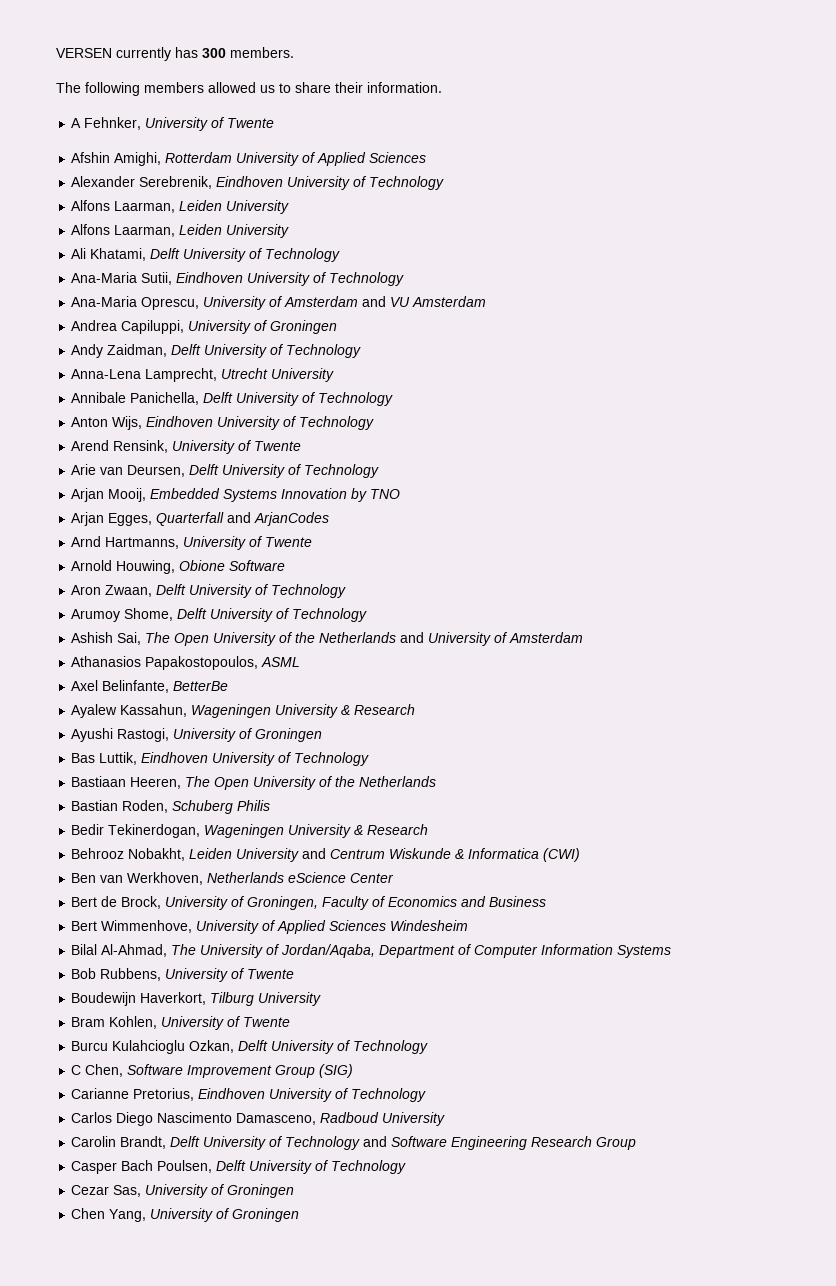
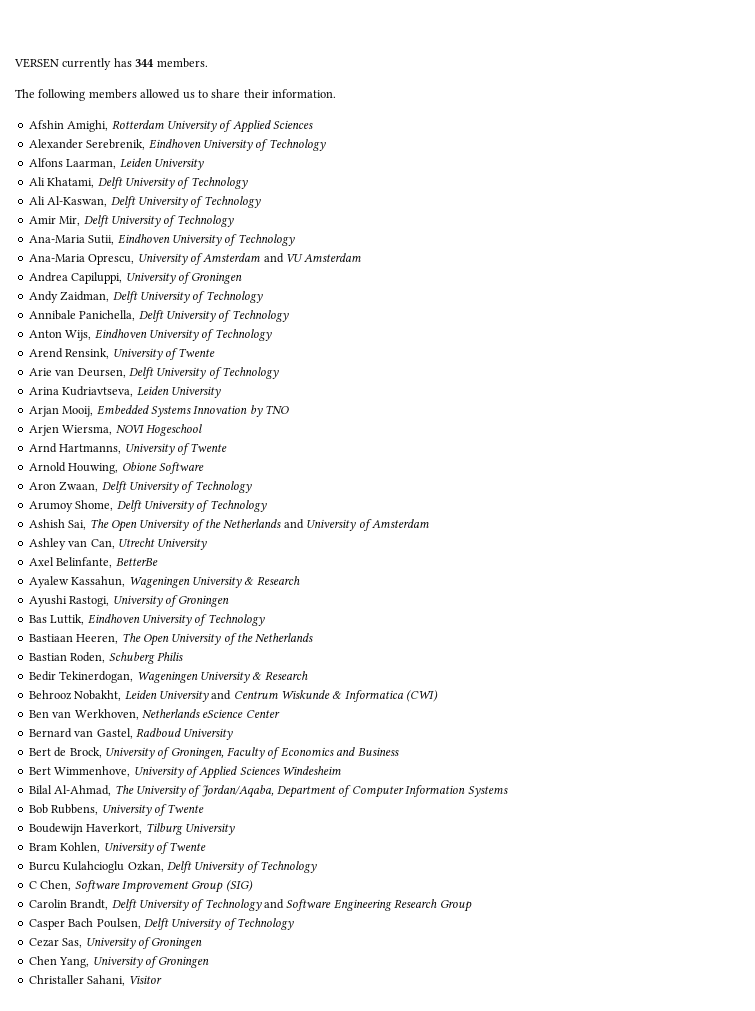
[202,48,226,58] 300 -> [135,59,155,67] 344
[71,117,275,131] // A Fehnker, University of Twente -> (336, 93) none
[71,224,290,238] [71,248,147,261] Alfons Laarman, Leiden University // Ali Khatami, -> [28,177,248,189] [28,196,261,208] [28,216,81,226] Ali Khatami, Delft University of Technology // Ali Al-Kaswan, Delft University of Technology // Amir Mir,
[71,368,335,382] // Anna-Lena Lamprecht, Utrecht University -> (263, 297) none
(380, 471) none -> [28,386,221,398] // Arina Kudriavtseva, Leiden University
[71,512,330,526] Arjan Egges, Quarterfall and ArjanCodes -> [28,424,202,436] Arjen Wiersma, NOVI Hogeschool
[71,656,301,670] Athanasios Papakostopoulos, ASML -> [28,538,208,550] Ashley van Can, Utrecht University
(395, 878) none -> [28,728,234,740] // Bernard van Gastel, Radboud University
[71,1088,427,1102] [71,1112,446,1126] // Carianne Pretorius, Eindhoven University of Technology // Carlos Diego Nascimento Damasceno, Radboud University -> (253, 886) none
(300, 1215) none -> [28,975,162,986] // Christaller Sahani, Visitor

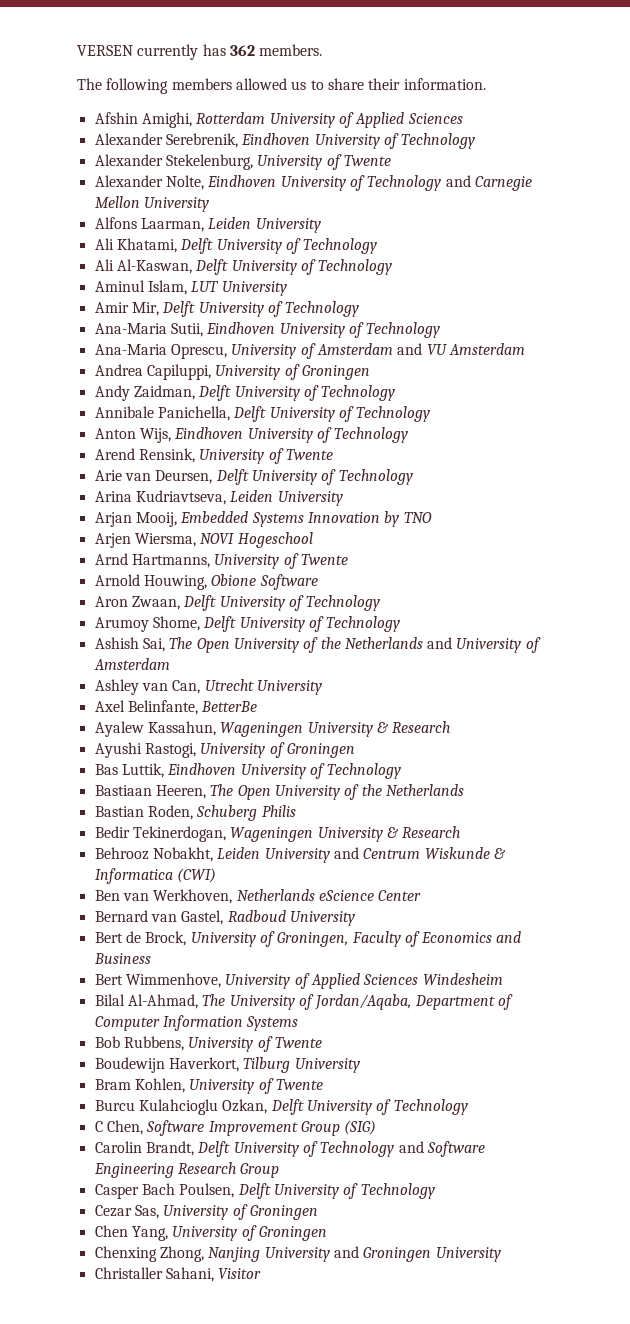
[135,59,155,67] 344 -> [229,45,255,56] 362
(326, 145) none -> [94,154,391,170] [94,175,532,191] [94,196,209,212] // Alexander Stekelenburg, University of Twente // Alexander Nolte, Eindhoven University of Technology and Carnegie Mellon University
(261, 202) none -> [94,280,287,296] // Aminul Islam, LUT University
(210, 962) none -> [94,1246,501,1262] // Chenxing Zhong, Nanjing University and Groningen University

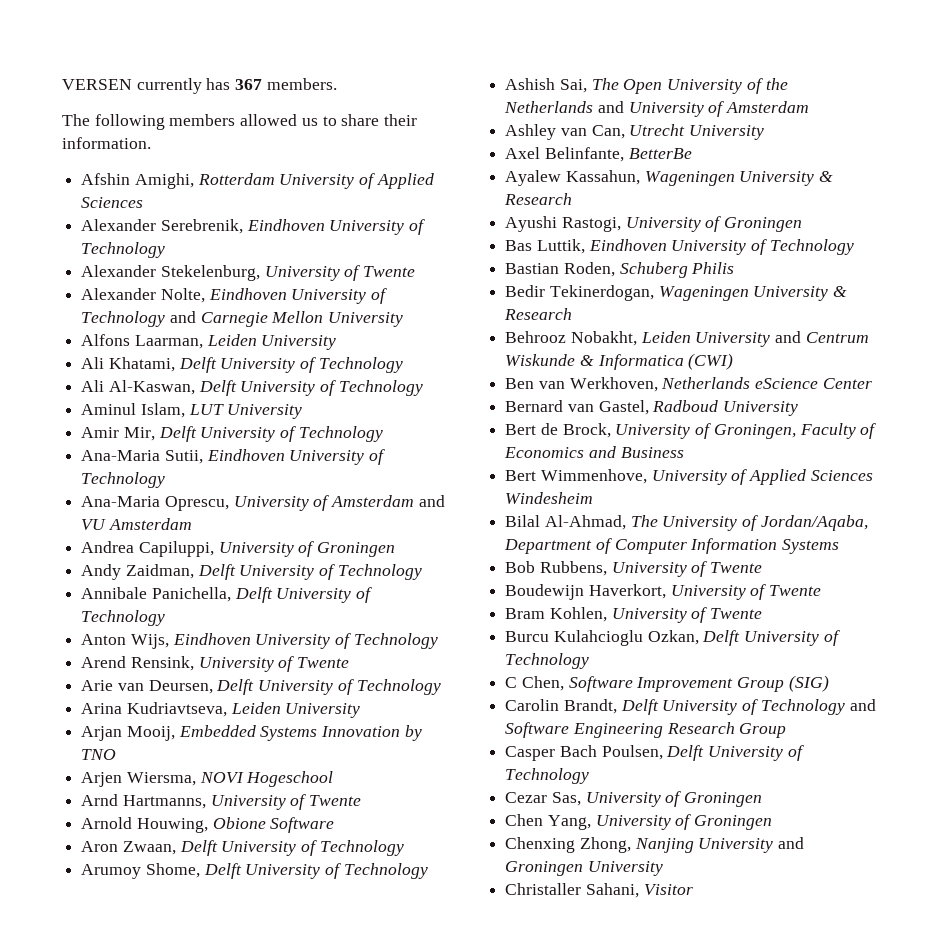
[229,45,255,56] 362 -> [235,79,263,90] 367
[94,784,464,800] // Bastiaan Heeren, The Open University of the Netherlands -> (854, 247) none
[243,1057,360,1073] Tilburg University -> [670,584,822,600] University of Twente

